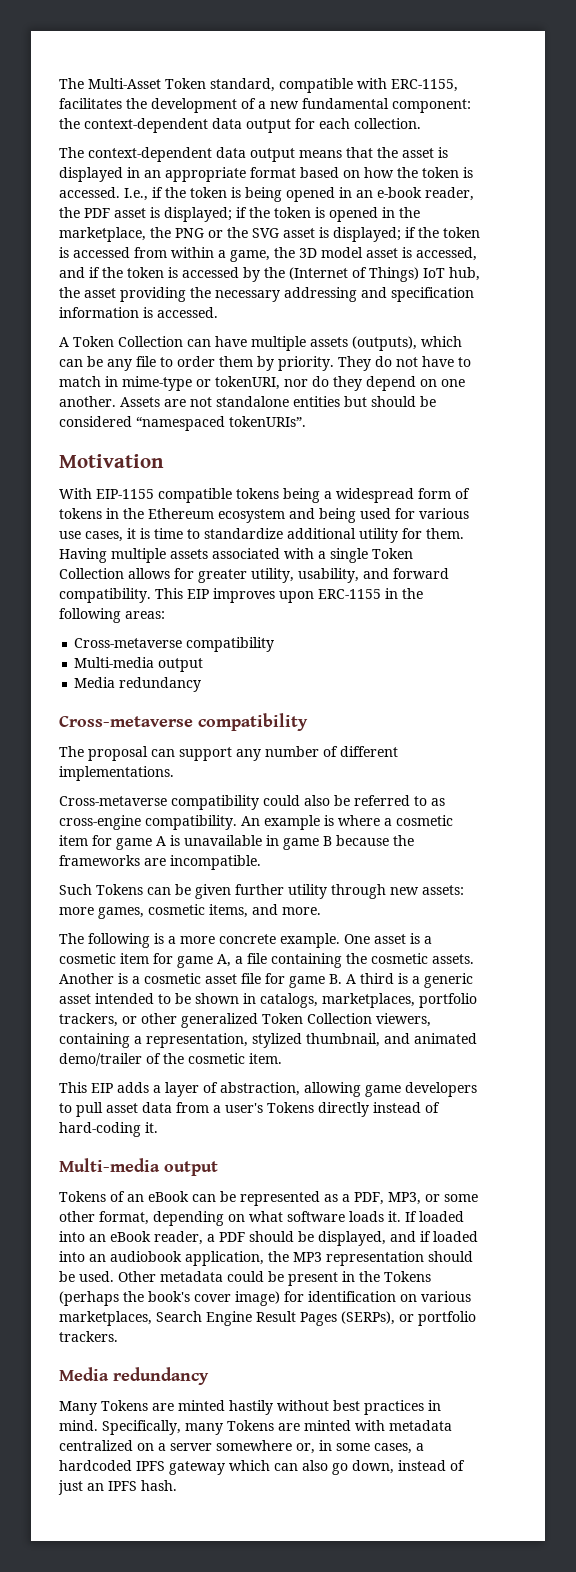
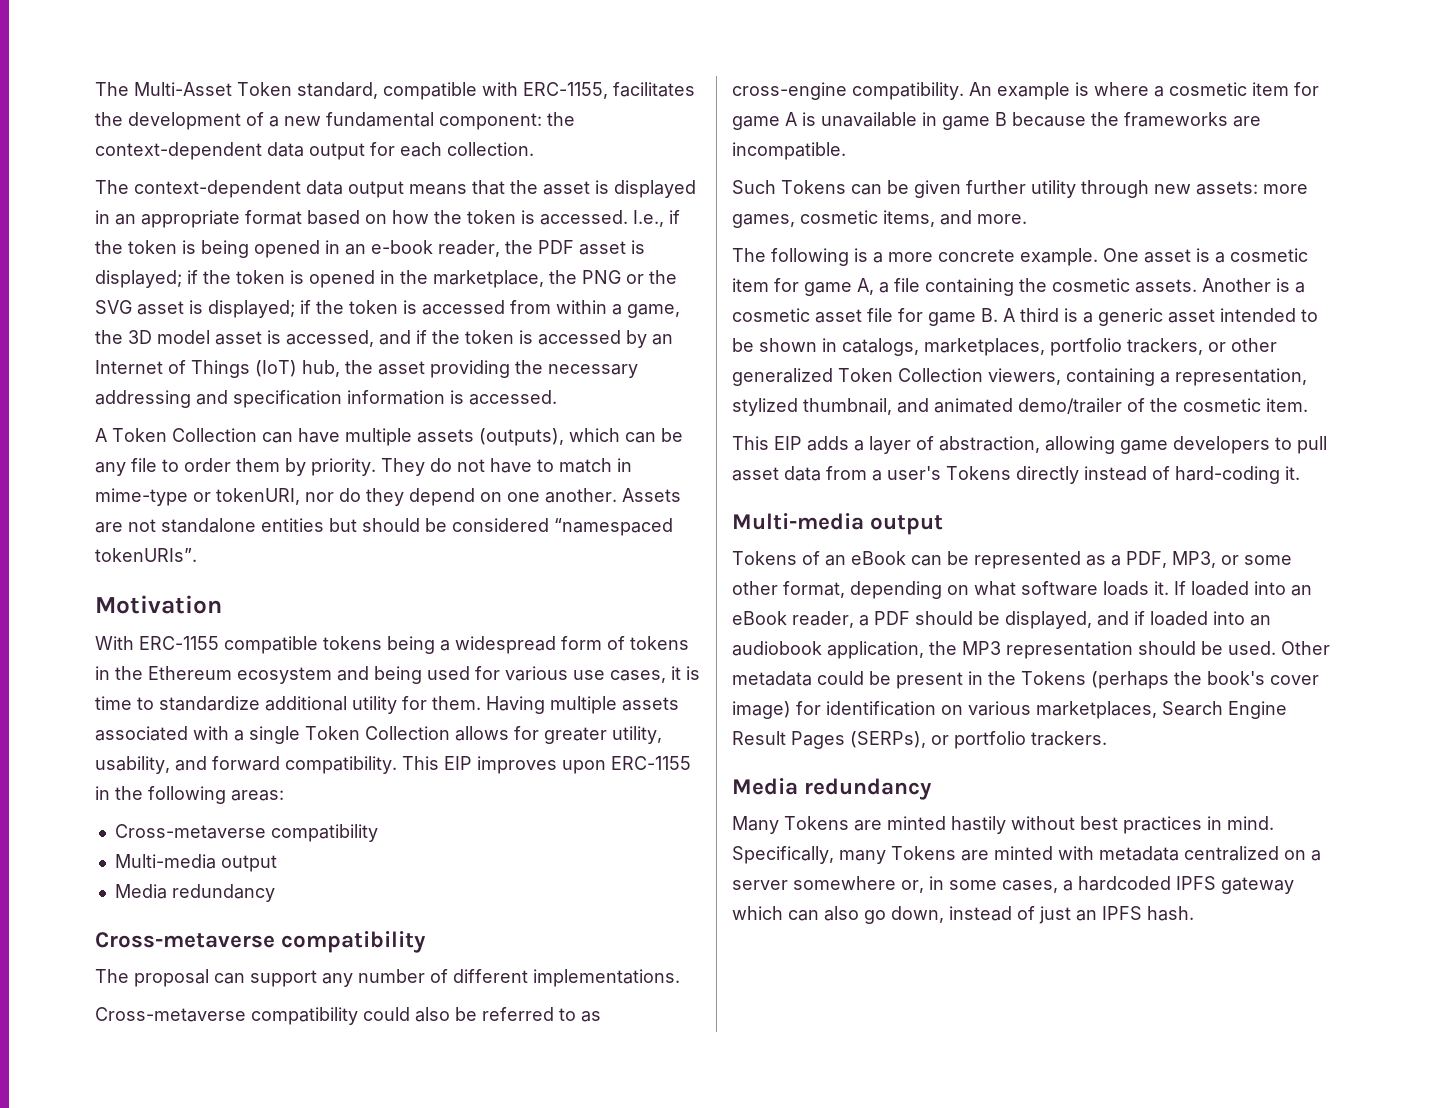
[264,267,445,282] the (Internet of Things) IoT -> [652,334,673,345] [95,360,297,378] an Internet of Things (IoT)
[96,489,154,499] EIP-1155 -> [139,636,219,650] ERC-1155

